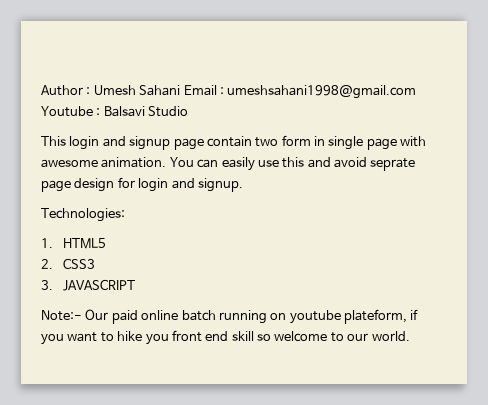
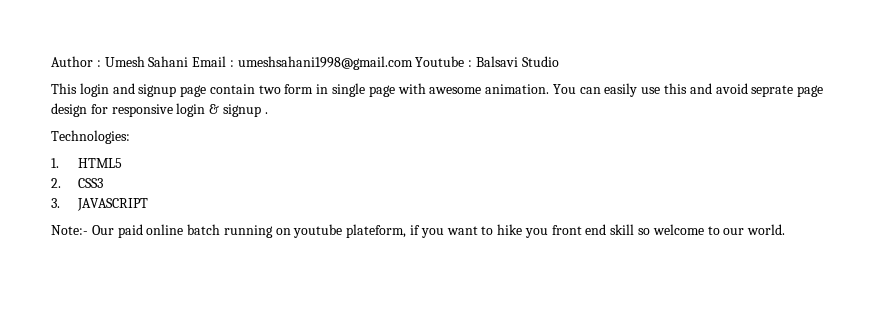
[138,178,243,192] login and signup. -> [111,103,268,117] responsive login & signup .

